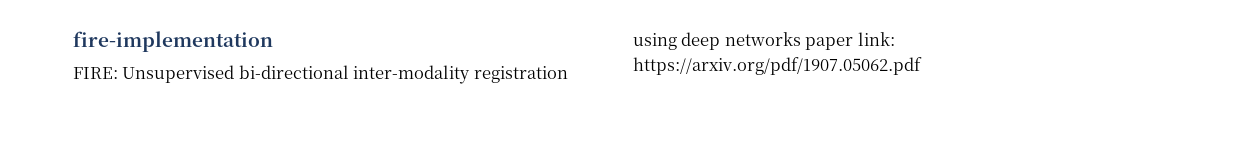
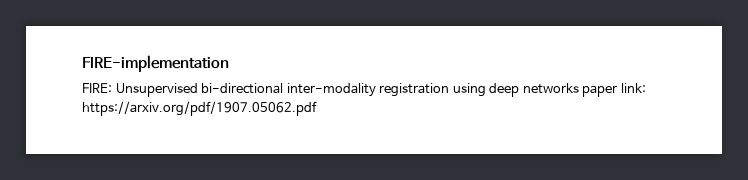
[73,31,273,52] fire-implementation -> [82,55,229,72] FIRE-implementation

